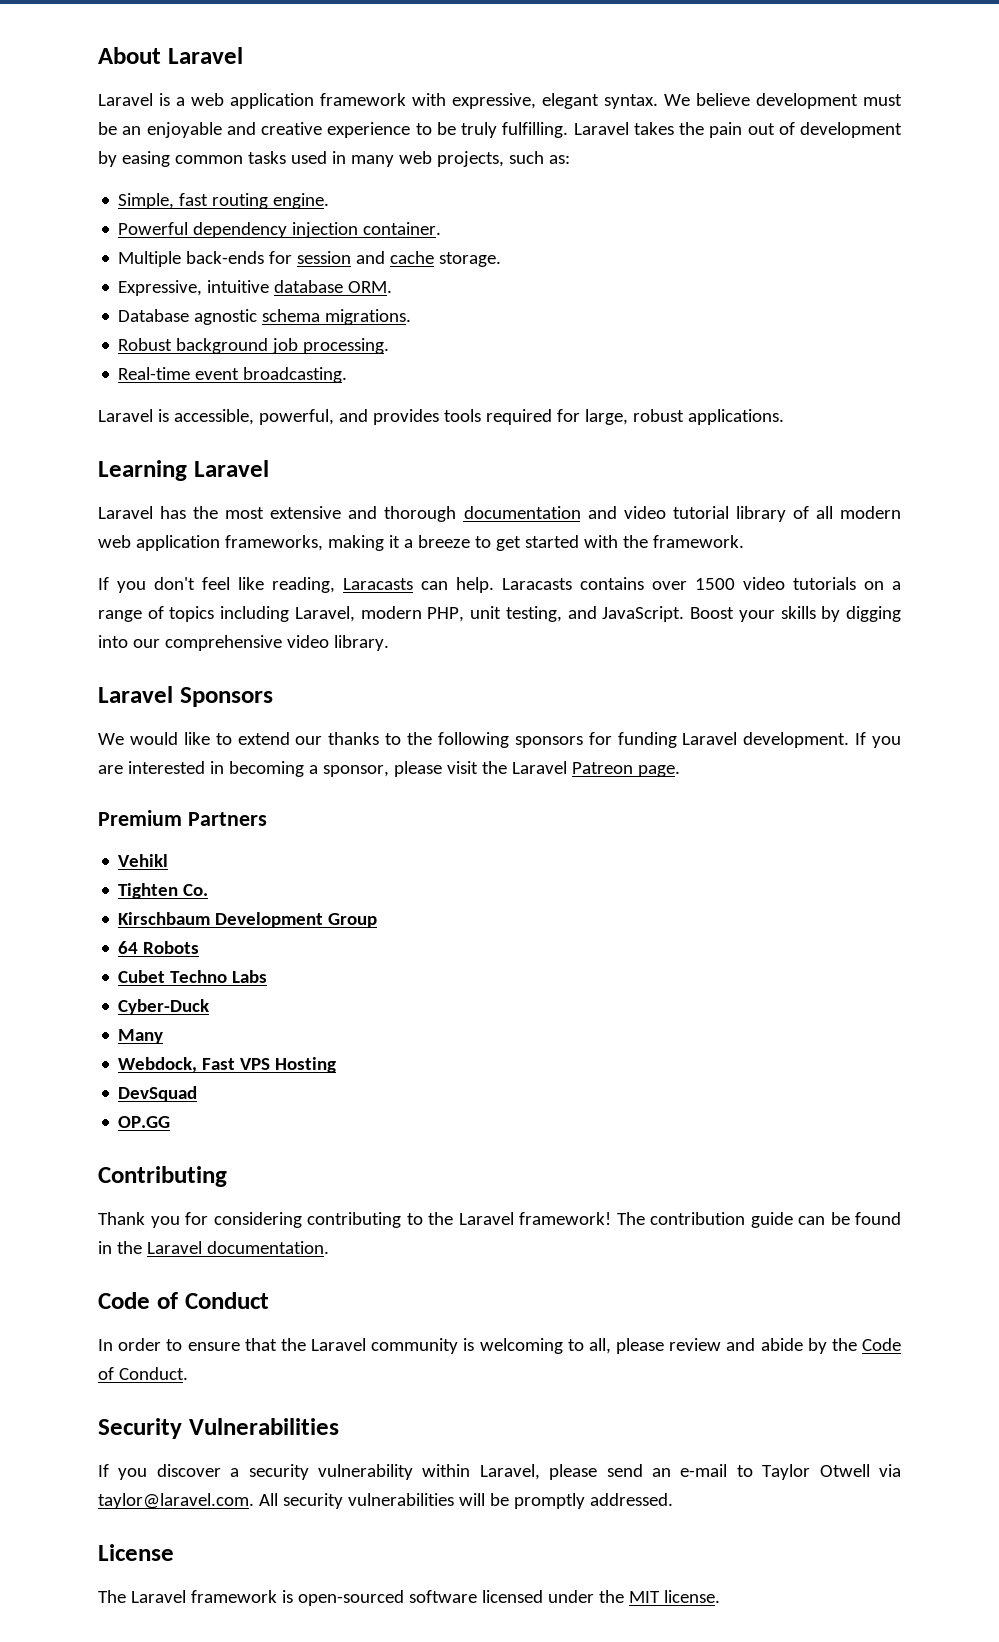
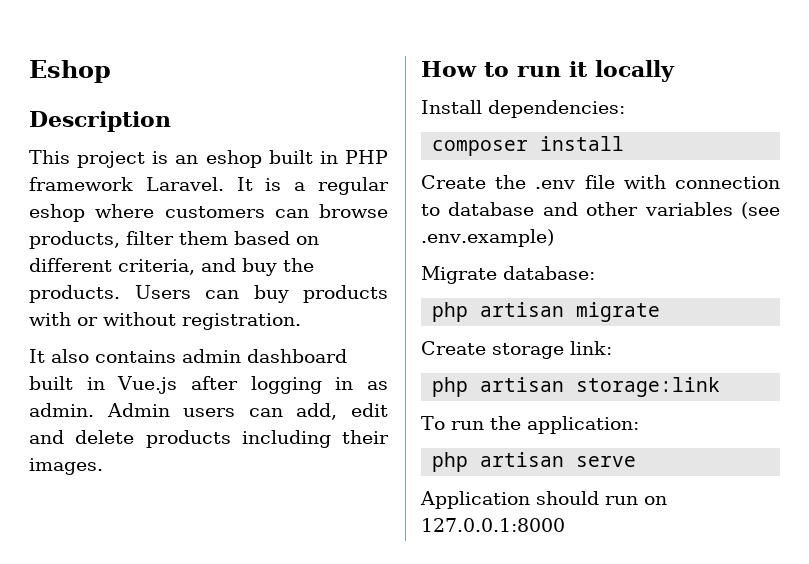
[98,47,243,64] [98,93,902,109] [98,122,902,138] [98,151,570,167] [118,193,330,209] [118,222,442,238] [118,251,502,267] [118,280,393,296] [118,309,412,325] [118,338,390,354] [118,367,348,383] [98,409,784,425] [98,460,269,481] [98,506,901,522] [98,535,744,551] [98,577,901,593] [98,606,902,622] [98,635,389,651] [98,686,273,707] [98,732,901,748] [98,761,680,777] [98,810,267,826] [118,854,169,867] [118,883,209,899] [118,912,378,928] [118,941,200,954] [118,970,268,983] [118,999,210,1015] [118,1029,164,1044] [118,1057,337,1073] [118,1086,198,1102] [118,1116,171,1128] [98,1166,227,1187] [98,1212,901,1228] [98,1241,329,1254] [98,1292,269,1309] [98,1338,901,1354] [98,1367,188,1380] [98,1418,339,1439] [98,1464,901,1480] [98,1493,673,1509] [98,1544,174,1561] [98,1590,720,1606] About Laravel // Laravel is a web application framework with expressive, elegant syntax. We believe development must be an enjoyable and creative experience to be truly fulfilling. Laravel takes the pain out of development by easing common tasks used in many web projects, such as: // Simple, fast routing engine. // Powerful dependency injection container. // Multiple back-ends for session and cache storage. // Expressive, intuitive database ORM. // Database agnostic schema migrations. // Robust background job processing. // Real-time event broadcasting. // Laravel is accessible, powerful, and provides tools required for large, robust applications. // Learning Laravel // Laravel has the most extensive and thorough documentation and video tutorial library of all modern web application frameworks, making it a breeze to get started with the framework. // If you don't feel like reading, Laracasts can help. Laracasts contains over 1500 video tutorials on a range of topics including Laravel, modern PHP, unit testing, and JavaScript. Boost your skills by digging into our comprehensive video library. // Laravel Sponsors // We would like to extend our thanks to the following sponsors for funding Laravel development. If you are interested in becoming a sponsor, please visit the Laravel Patreon page. // Premium Partners // Vehikl // Tighten Co. // Kirschbaum Development Group // 64 Robots // Cubet Techno Labs // Cyber-Duck // Many // Webdock, Fast VPS Hosting // DevSquad // OP.GG // Contributing // Thank you for considering contributing to the Laravel framework! The contribution guide can be found in the Laravel documentation. // Code of Conduct // In order to ensure that the Laravel community is welcoming to all, please review and abide by the Code of Conduct. // Security Vulnerabilities // If you discover a security vulnerability within Laravel, please send an e-mail to Taylor Otwell via taylor@laravel.com. All security vulnerabilities will be promptly addressed. // License // The Laravel framework is open-sourced software licensed under the MIT license. -> [29,60,111,83] [29,111,171,132] [29,150,388,168] [29,177,390,195] [29,204,388,222] [29,231,319,249] [29,258,314,276] [29,285,388,303] [29,312,301,330] [29,349,347,363] [29,376,388,394] [29,403,388,420] [29,430,389,448] [29,458,103,475] [421,60,675,82] [421,100,625,118] [432,136,625,156] [421,175,780,189] [421,202,780,219] [421,229,554,247] [421,266,595,284] [432,302,661,322] [421,341,612,359] [432,377,721,397] [421,416,639,434] [432,452,637,472] [420,491,667,509] [421,518,565,532] Eshop // Description // This project is an eshop built in PHP framework Laravel. It is a regular eshop where customers can browse products, filter them based on different criteria, and buy the products. Users can buy products with or without registration. // It also contains admin dashboard built in Vue.js after logging in as admin. Admin users can add, edit and delete products including their images. // How to run it locally // Install dependencies: // composer install // Create the .env file with connection to database and other variables (see .env.example) // Migrate database: // php artisan migrate // Create storage link: // php artisan storage:link // To run the application: // php artisan serve // Application should run on 127.0.0.1:8000

